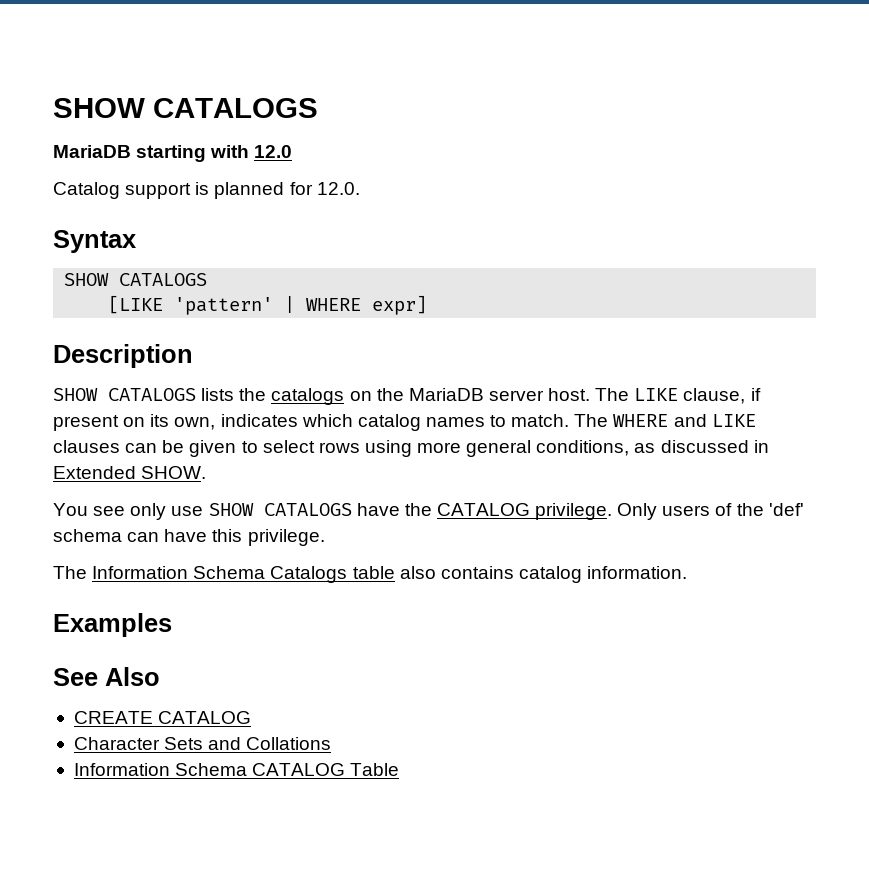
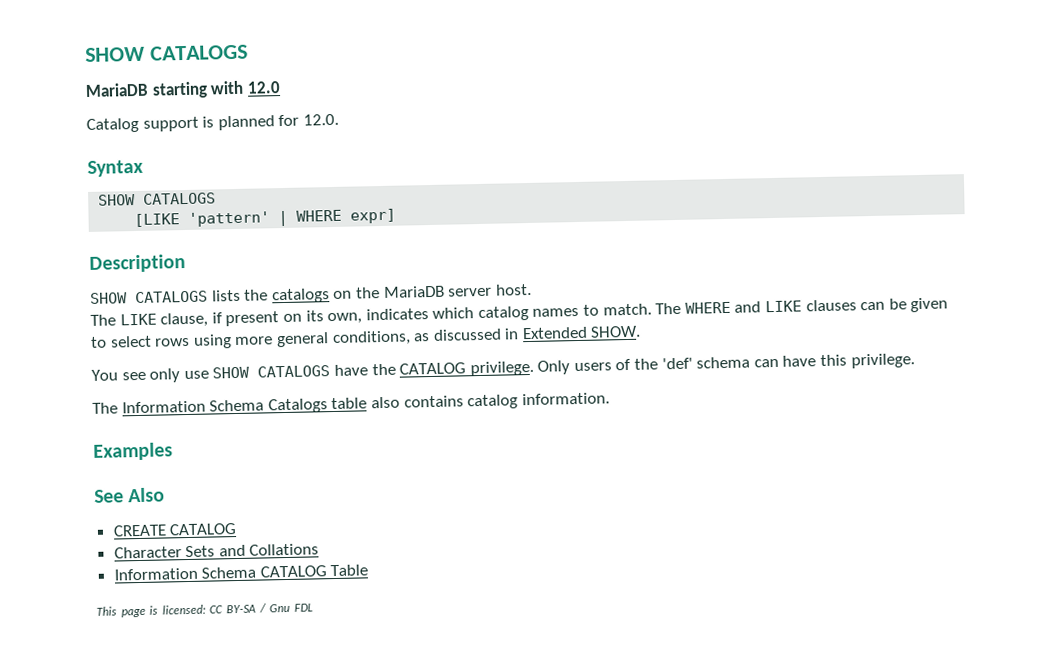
(591, 394) none -> (532, 289) //
(400, 769) none -> [96,603,313,618] // This page is licensed: CC BY-SA / Gnu FDL

